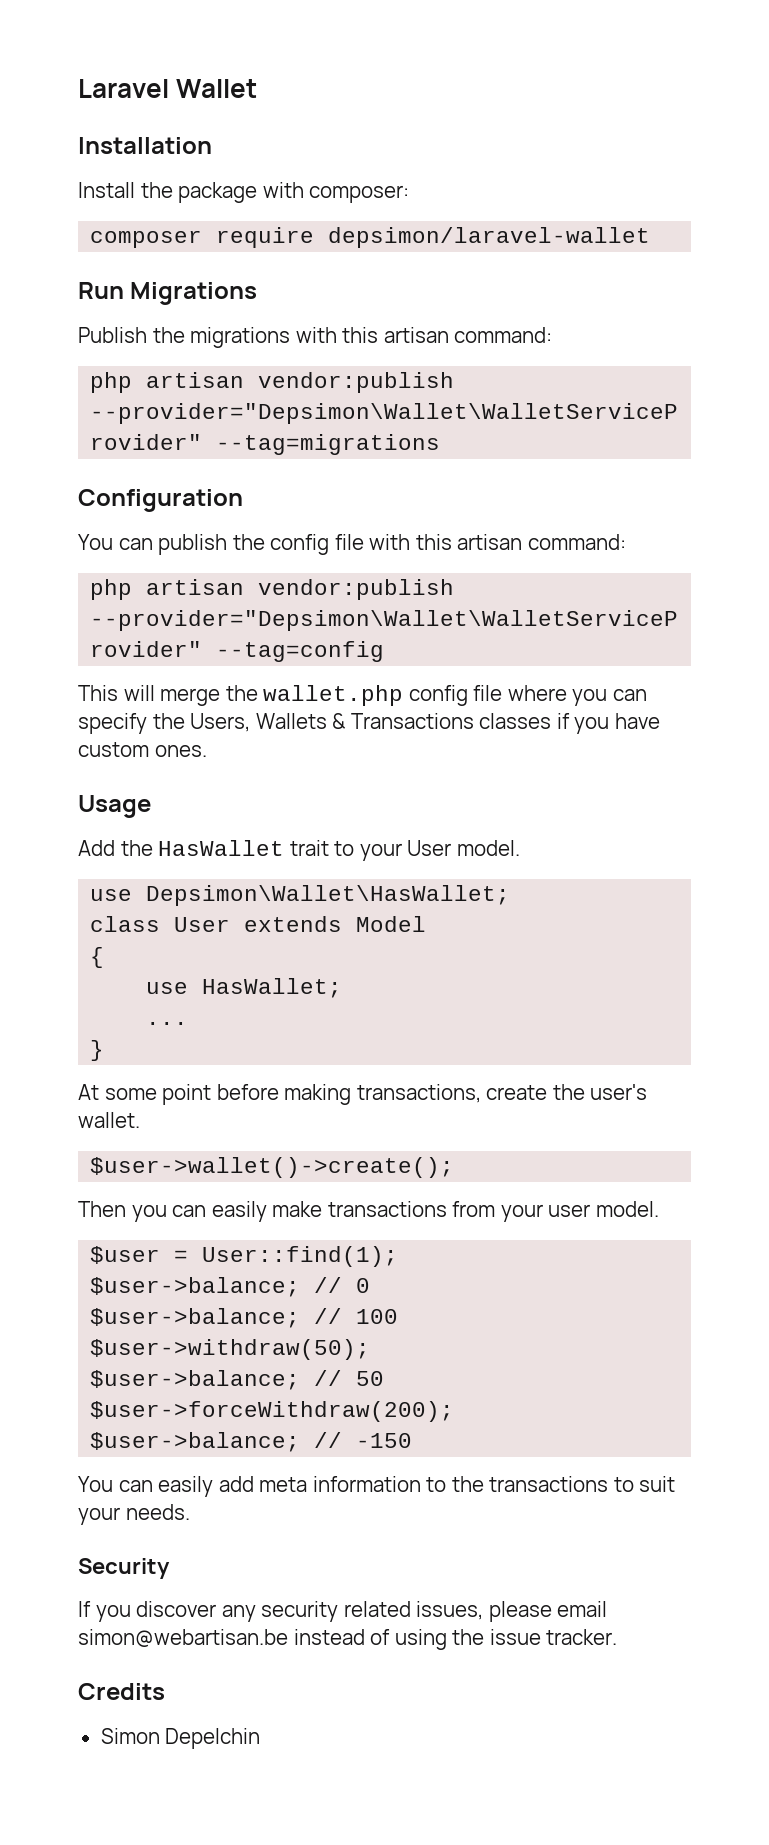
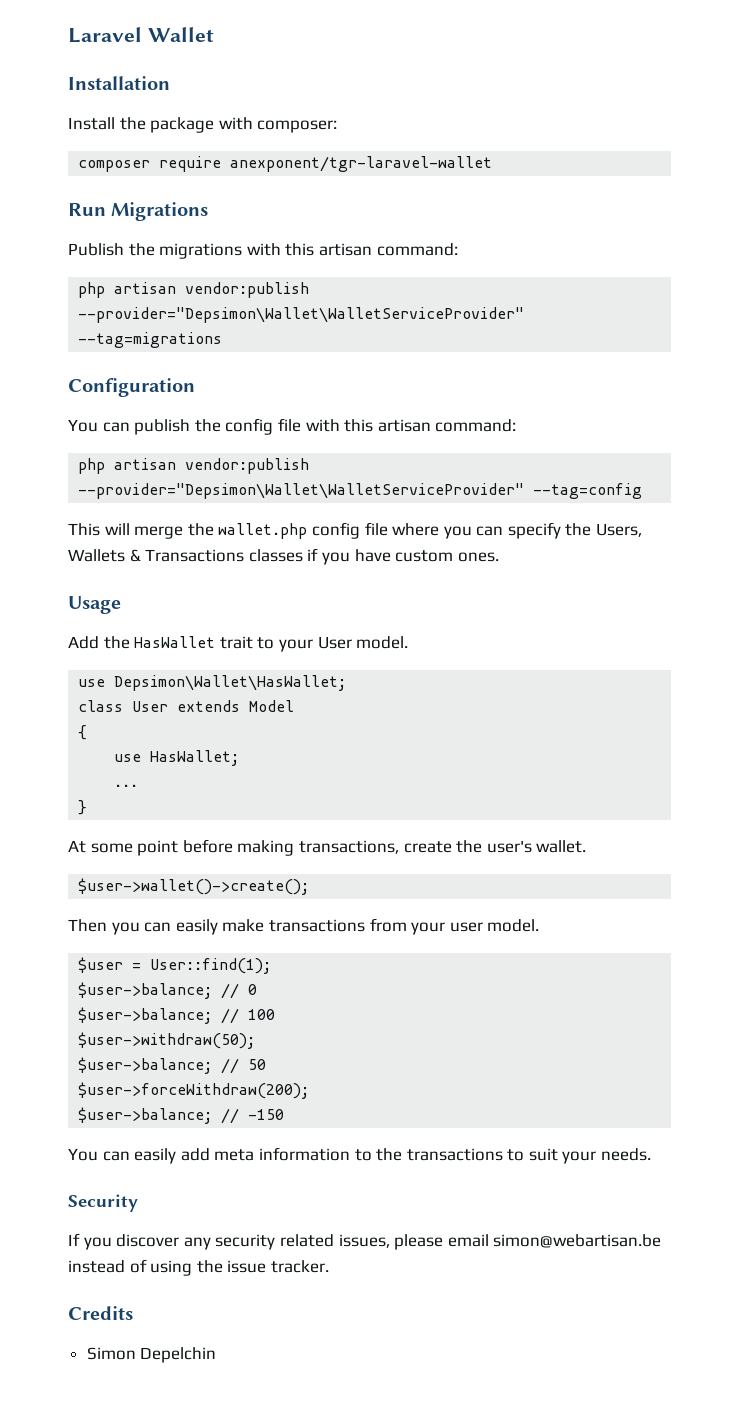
[328,227,651,248] depsimon/laravel-wallet -> [230,156,493,172] anexponent/tgr-laravel-wallet

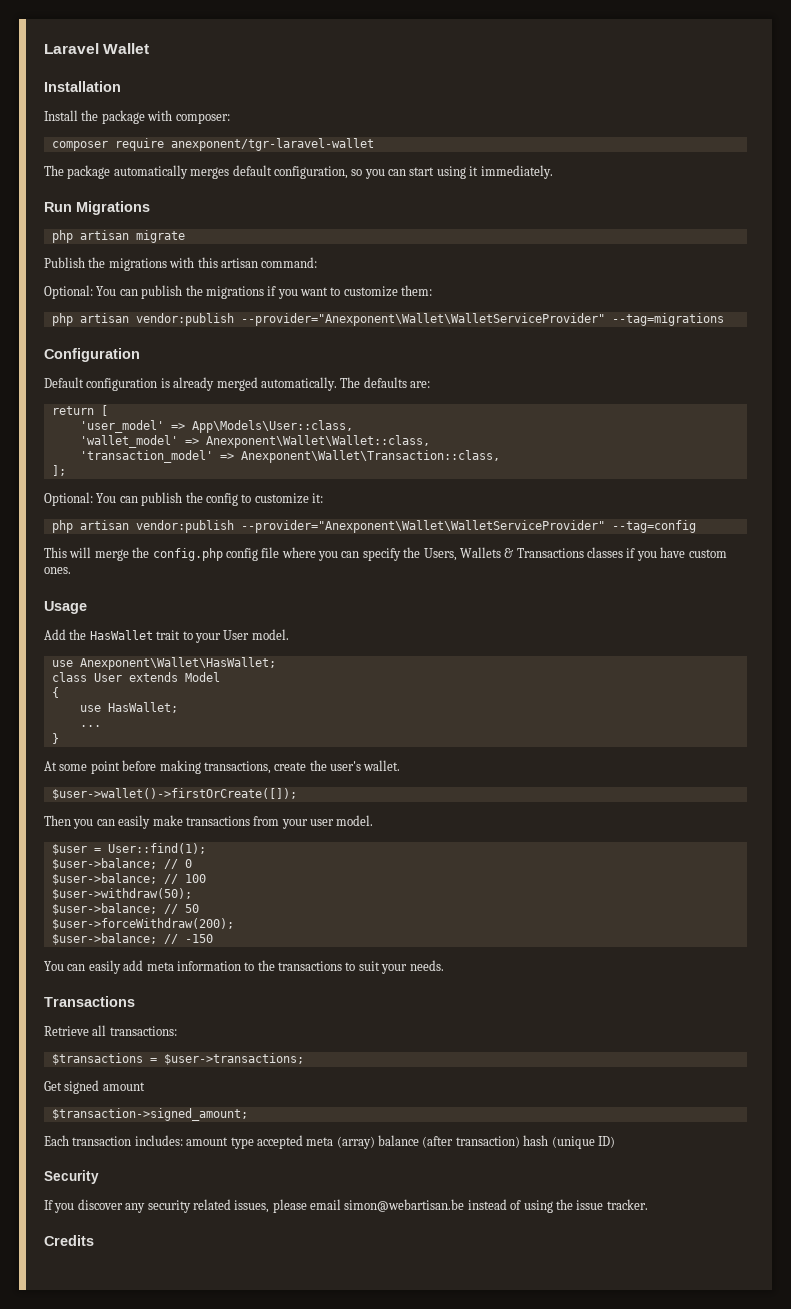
(493, 164) none -> [44,165,553,179] // The package automatically merges default configuration, so you can start using it immediately.
(209, 211) none -> [51,230,185,243] // php artisan migrate
[78,282,310,298] [78,307,525,323] // php artisan vendor:publish --provider="Depsimon\Wallet\WalletServiceProvider" -> [44,285,433,299] [51,313,605,326] // Optional: You can publish the migrations if you want to customize them: // php artisan vendor:publish --provider="Anexponent\Wallet\WalletServiceProvider"
(195, 387) none -> [44,377,430,391] [51,405,108,416] [79,420,353,433] [79,435,430,448] [79,450,500,463] [51,465,66,476] [44,492,93,506] Default configuration is already merged automatically. The defaults are: // return [ // 'user_model' => App\Models\User::class, // 'wallet_model' => Anexponent\Wallet\Wallet::class, // 'transaction_model' => Anexponent\Wallet\Transaction::class, // ]; // Optional:
[277,418,517,432] [78,458,310,474] [78,483,525,499] file with this artisan command: // php artisan vendor:publish --provider="Depsimon\Wallet\WalletServiceProvider" -> [241,493,323,504] [51,520,605,533] to customize it: // php artisan vendor:publish --provider="Anexponent\Wallet\WalletServiceProvider"
[218,523,308,539] wallet.php -> [152,548,223,561] config.php
[114,675,347,691] Depsimon\Wallet\HasWallet; -> [79,657,276,670] Anexponent\Wallet\HasWallet;
[78,878,310,895] $user->wallet()->create(); -> [51,788,297,800] $user->wallet()->firstOrCreate([]);
(652, 1154) none -> [44,996,135,1007] [44,1025,177,1036] [51,1053,304,1065] [44,1080,145,1094] [51,1108,248,1121] [44,1135,615,1149] // Transactions // Retrieve all transactions: // $transactions = $user->transactions; // Get signed amount // $transaction->signed_amount; // Each transaction includes: amount type accepted meta (array) balance (after transaction) hash (unique ID)
[86,1347,217,1363] // Simon Depelchin -> (94, 1240) none

